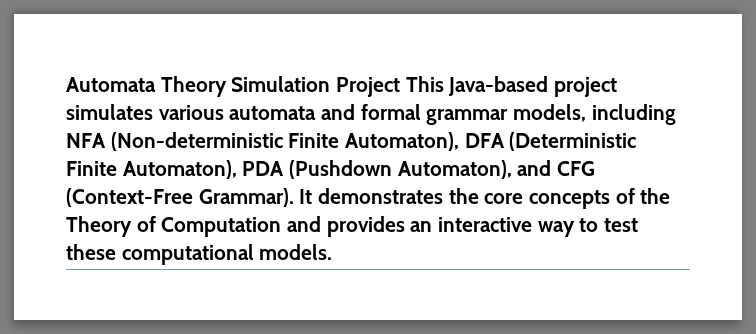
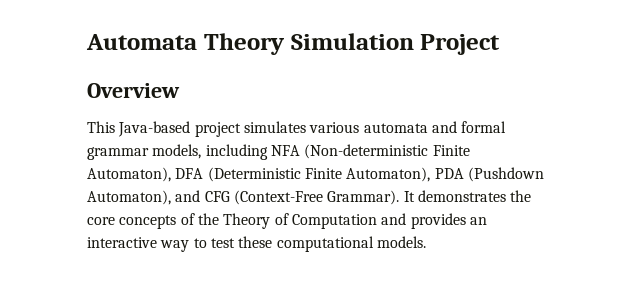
(401, 87) none -> [87,83,180,98] // Overview //

